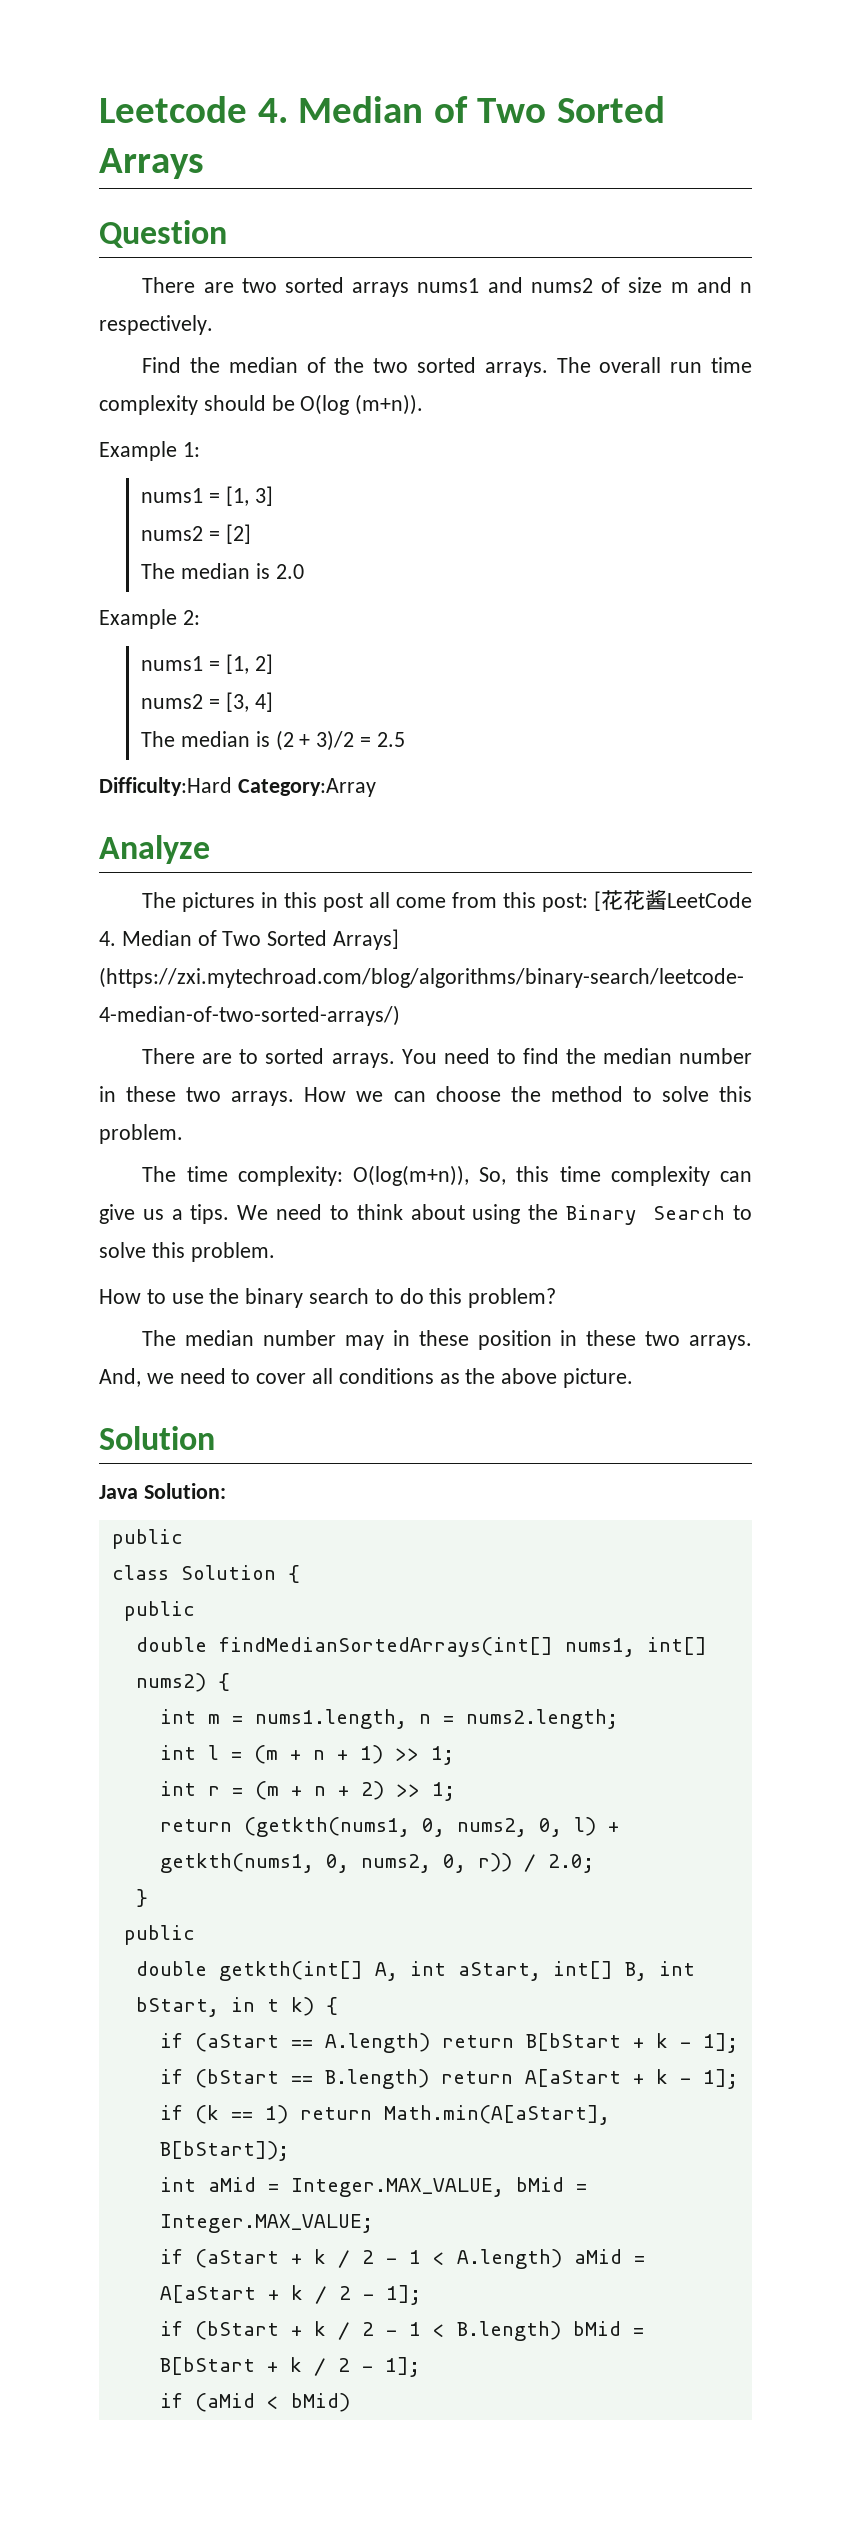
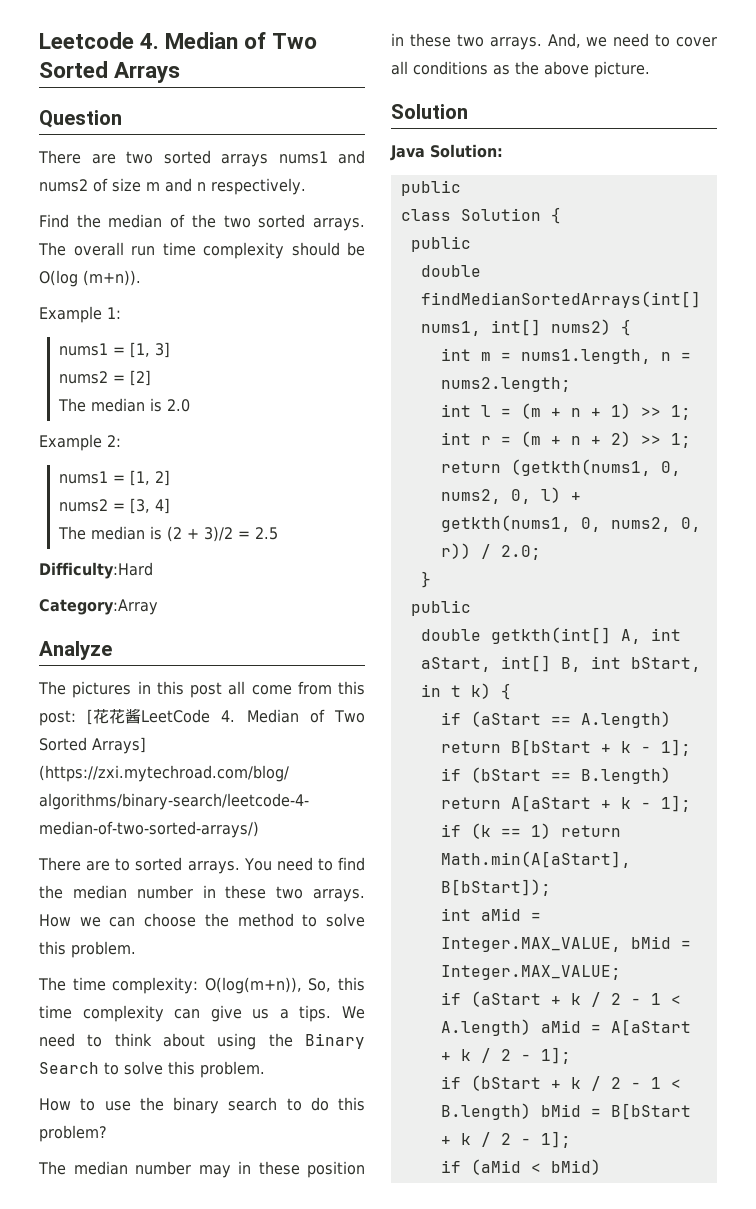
(232, 786) none -> (153, 570) //

